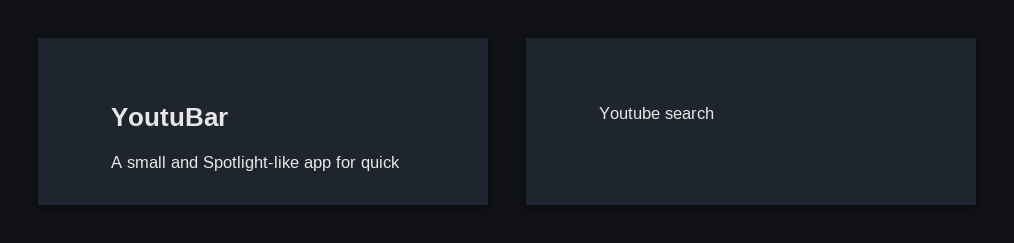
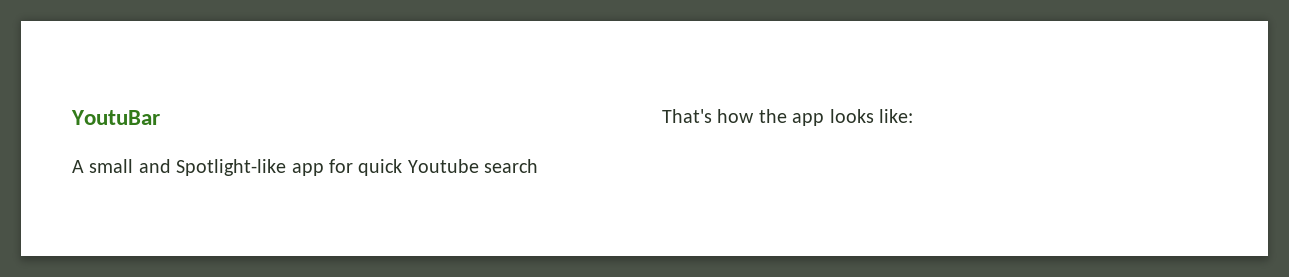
(714, 113) none -> [662,109,913,126] // That's how the app looks like:

